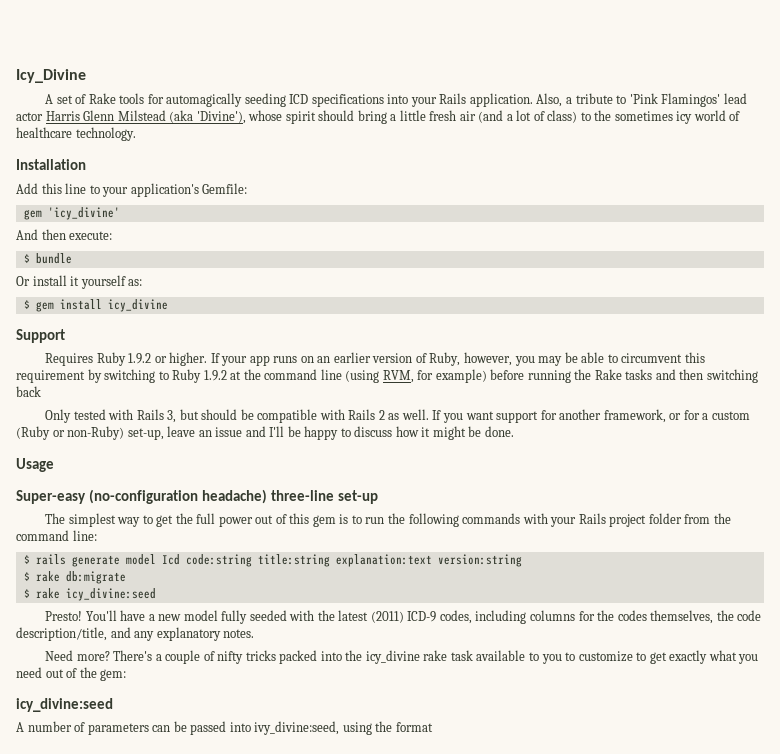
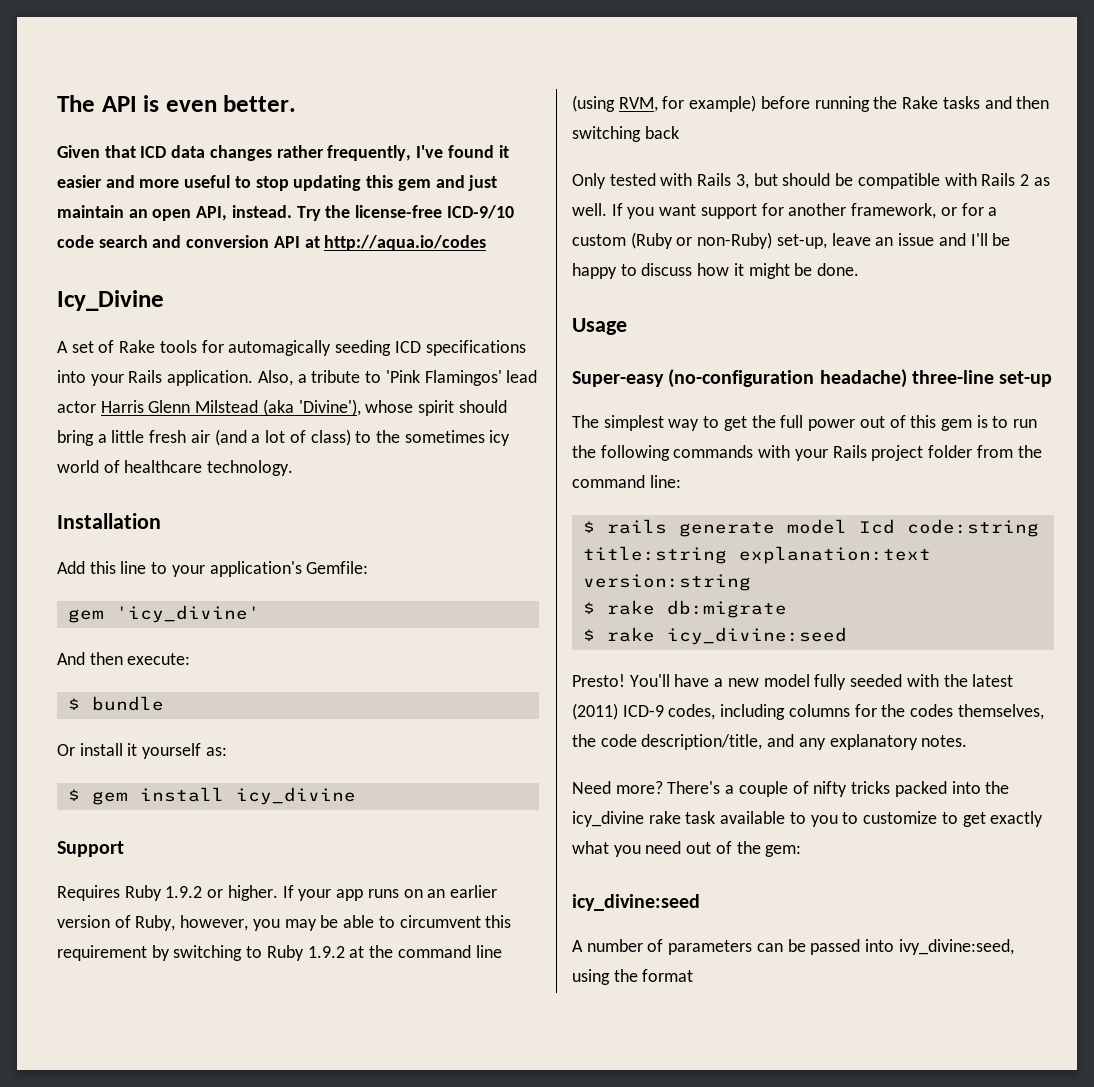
(16, 76) none -> [57,95,297,112] [57,145,509,161] [57,175,498,191] [57,205,514,221] [57,235,487,251] The API is even better. // Given that ICD data changes rather frequently, I've found it easier and more useful to stop updating this gem and just maintain an open API, instead. Try the license-free ICD-9/10 code search and conversion API at http://aqua.io/codes //

